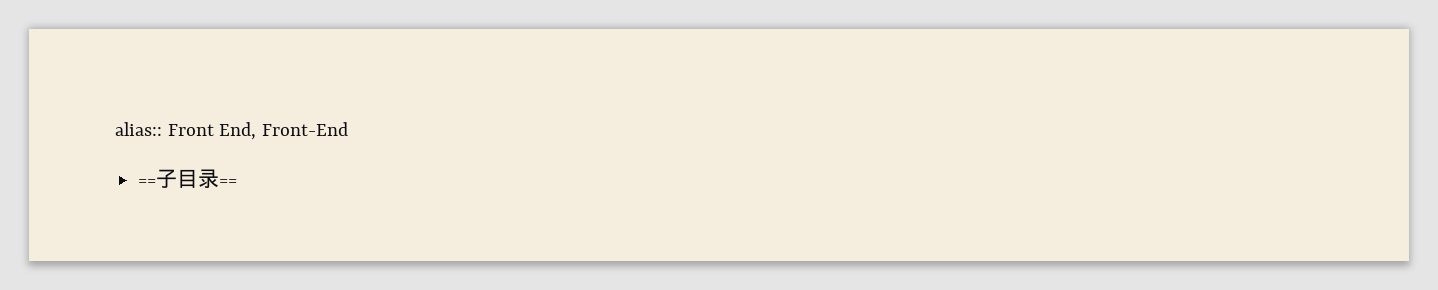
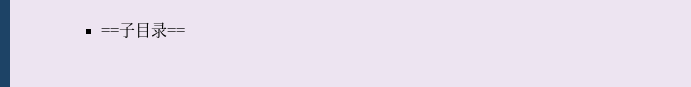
[115,122,349,140] alias:: Front End, Front-End // -> (100, 32) none

